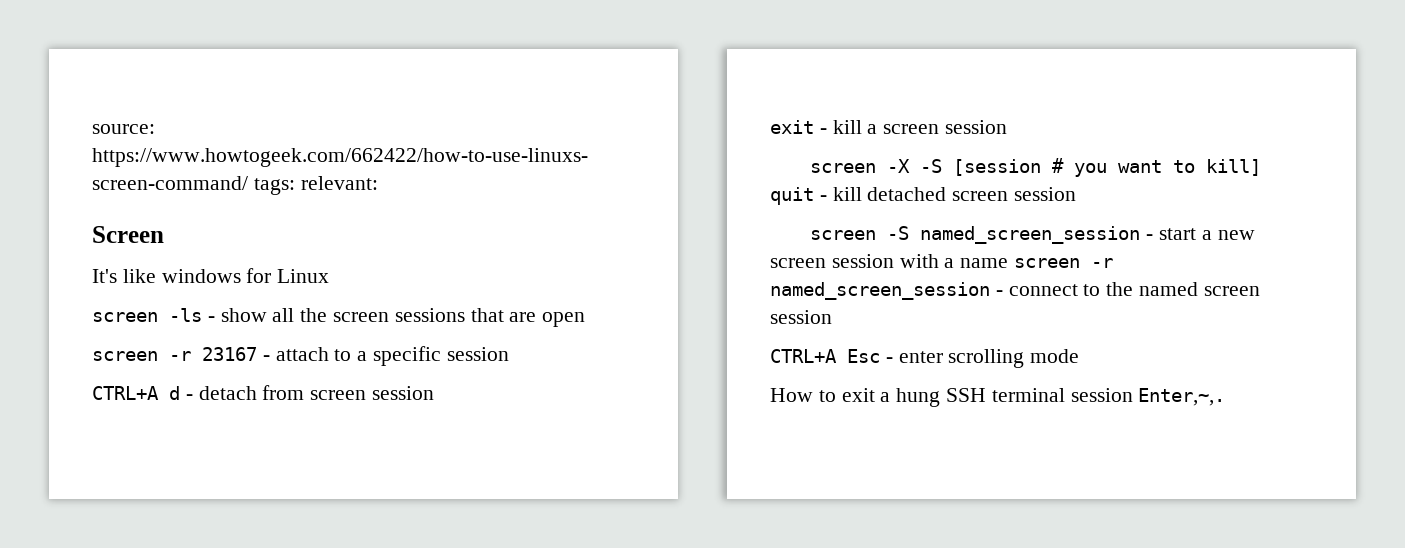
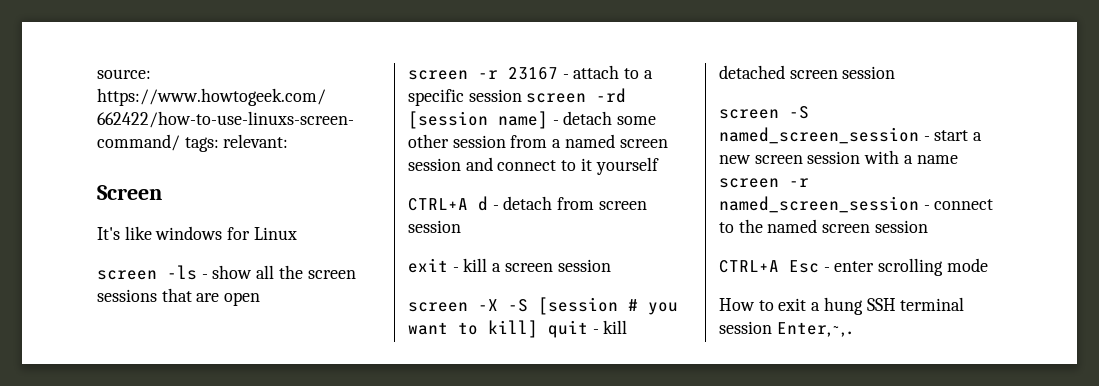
(509, 354) none -> [526,88,627,103] [408,111,657,129] [408,134,668,148] [408,157,659,175] screen -rd [session name] - detach some other session from a named screen session and connect to it yourself

